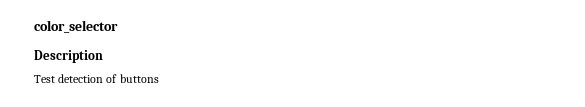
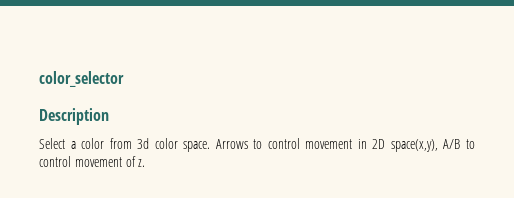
[34,74,159,83] Test detection of buttons -> [39,138,475,152] [39,156,146,167] Select a color from 3d color space. Arrows to control movement in 2D space(x,y), A/B to control movement of z.

